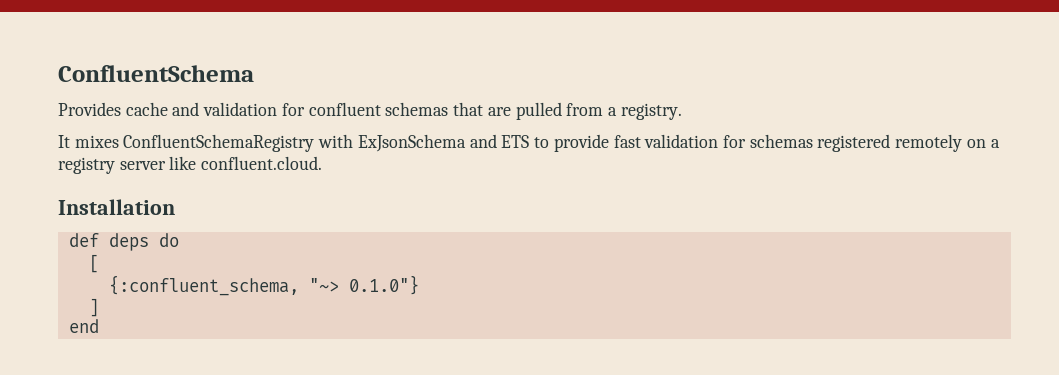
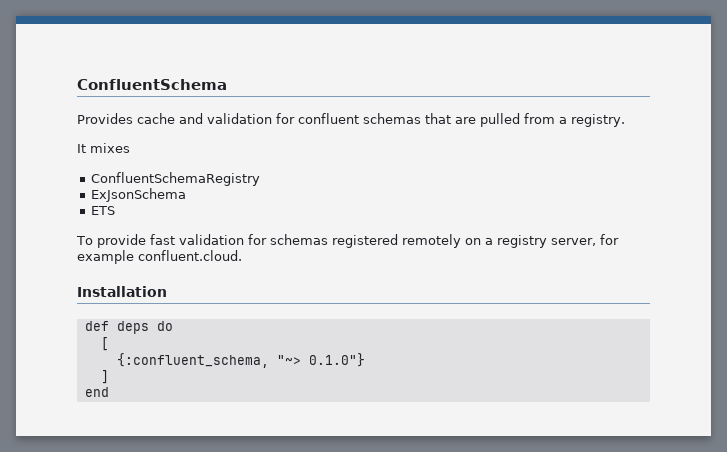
(119, 141) none -> (130, 148) //
[318,134,354,148] with -> (260, 179) //
[469,134,497,148] and -> (186, 195) //
[534,137,550,148] to -> [76,236,93,245] // To
[119,156,197,170] server like -> [550,234,619,246] [77,250,134,264] server, for example

